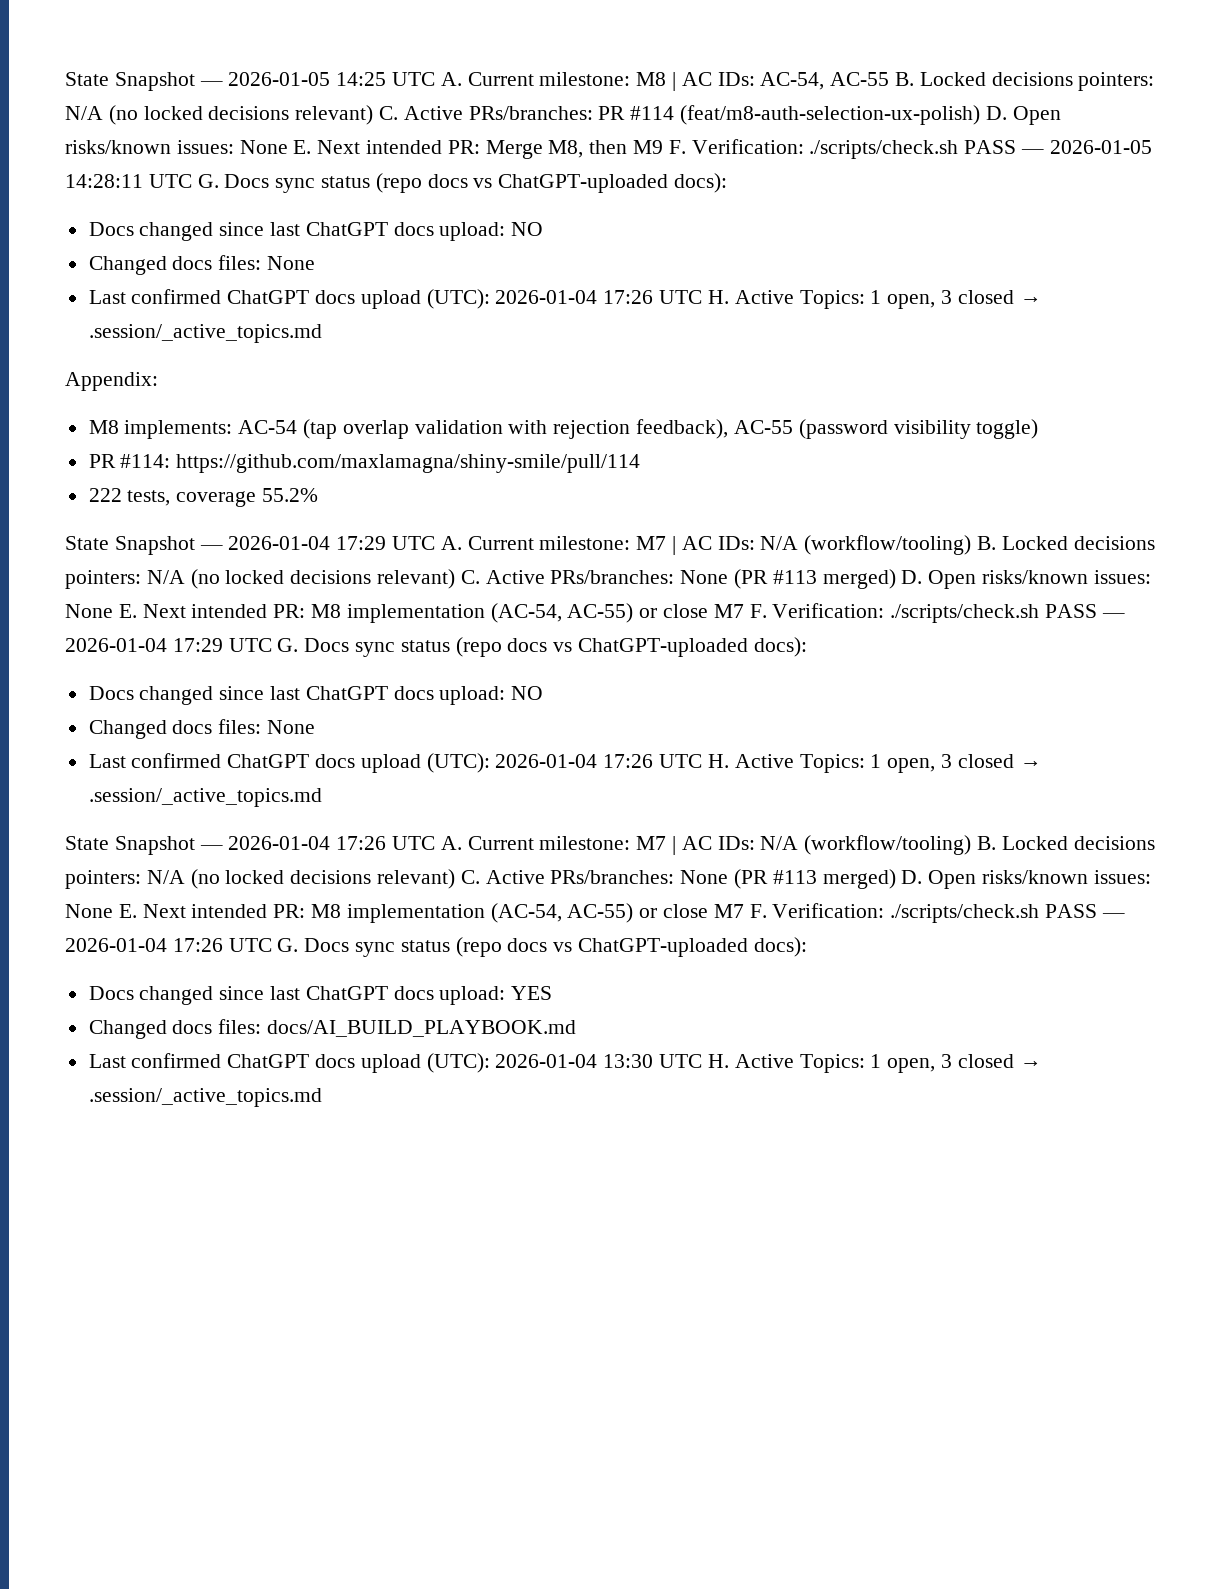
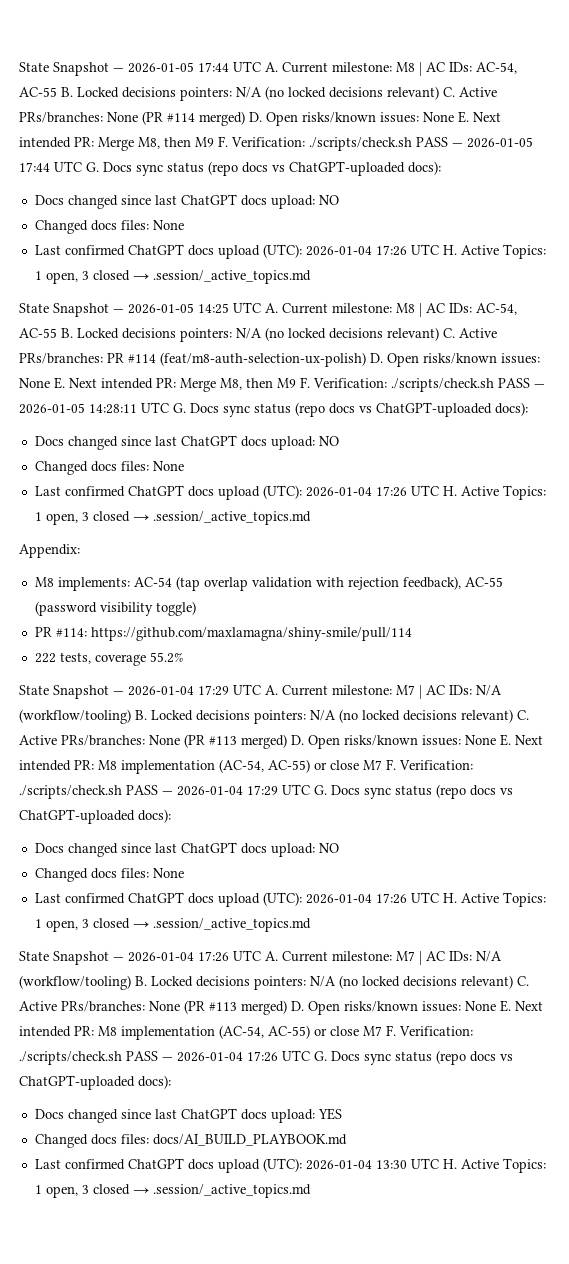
[65,72,331,91] State Snapshot — 2026-01-05 -> [19,61,517,76] [19,86,497,101] [19,111,501,126] [19,136,533,151] [19,161,441,176] [34,194,339,209] [34,220,184,234] [34,244,546,259] [34,270,311,284] [19,303,194,317] State Snapshot — 2026-01-05 17:44 UTC A. Current milestone: M8 | AC IDs: AC-54, AC-55 B. Locked decisions pointers: N/A (no locked decisions relevant) C. Active PRs/branches: None (PR #114 merged) D. Open risks/known issues: None E. Next intended PR: Merge M8, then M9 F. Verification: ./scripts/check.sh PASS — 2026-01-05 17:44 UTC G. Docs sync status (repo docs vs ChatGPT-uploaded docs): // Docs changed since last ChatGPT docs upload: NO // Changed docs files: None // Last confirmed ChatGPT docs upload (UTC): 2026-01-04 17:26 UTC H. Active Topics: 1 open, 3 closed → .session/_active_topics.md // State Snapshot — 2026-01-05

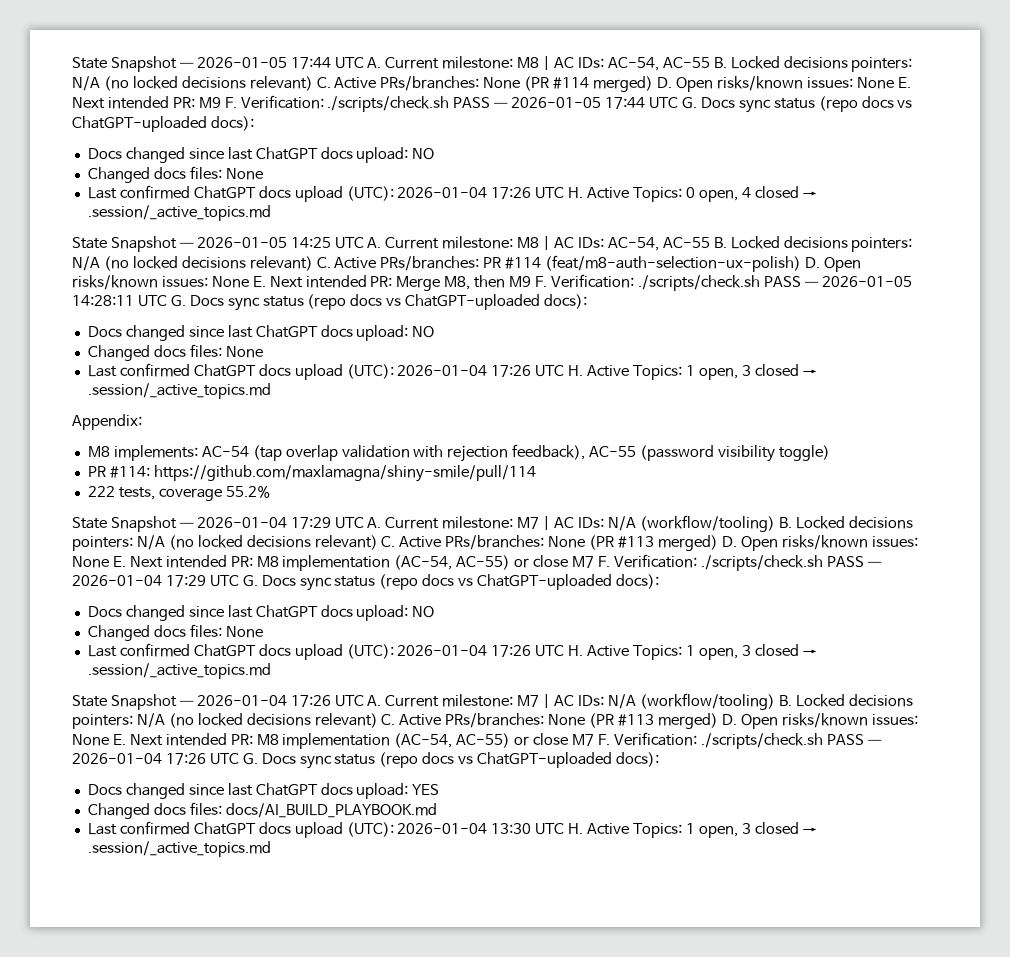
[98,137,191,151] Merge M8, then -> (195, 102) none
[34,271,89,284] 1 open, 3 -> [685,187,751,202] 0 open, 4

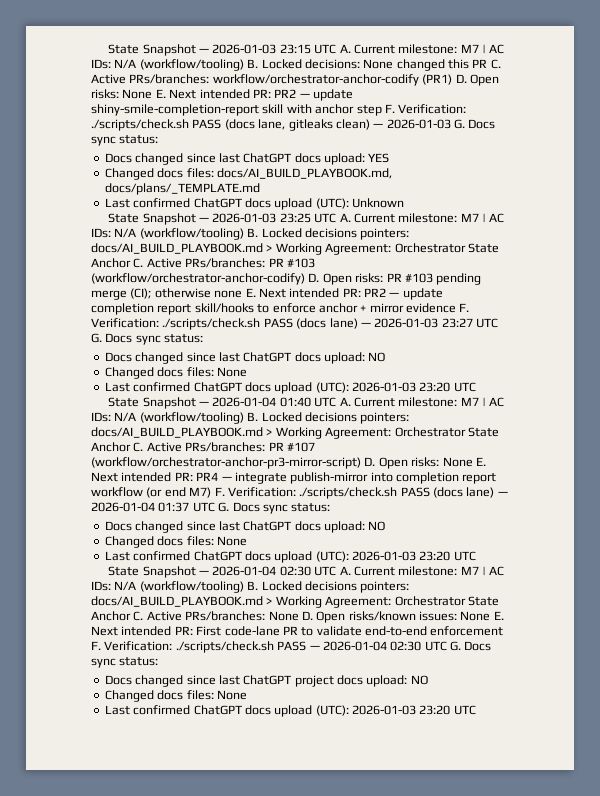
[72,56,913,72] [72,76,911,92] [72,95,913,113] [72,116,254,132] State Snapshot — 2026-01-05 17:44 UTC A. Current milestone: M8 | AC IDs: AC-54, AC-55 B. Locked decisions pointers: N/A (no locked decisions relevant) C. Active PRs/branches: None (PR #114 merged) D. Open risks/known issues: None E. Next intended PR: M9 F. Verification: ./scripts/check.sh PASS — 2026-01-05 17:44 UTC G. Docs sync status (repo docs vs ChatGPT-uploaded docs): -> [108,44,505,56] [91,59,501,71] [91,74,499,86] [91,89,353,101] [91,104,467,116] [91,119,496,131] [91,135,159,146] [104,153,390,165] [104,168,392,180] [104,183,260,195] [104,198,404,210] [108,213,505,225] [91,228,410,240] [91,243,499,255] [91,258,315,268] [91,273,482,285] [91,288,443,300] [91,303,470,315] [91,318,498,330] [91,333,204,345] State Snapshot — 2026-01-03 23:15 UTC A. Current milestone: M7 | AC IDs: N/A (workflow/tooling) B. Locked decisions: None changed this PR C. Active PRs/branches: workflow/orchestrator-anchor-codify (PR1) D. Open risks: None E. Next intended PR: PR2 — update shiny-smile-completion-report skill with anchor step F. Verification: ./scripts/check.sh PASS (docs lane, gitleaks clean) — 2026-01-03 G. Docs sync status: // Docs changed since last ChatGPT docs upload: YES // Changed docs files: docs/AI_BUILD_PLAYBOOK.md, docs/plans/_TEMPLATE.md // Last confirmed ChatGPT docs upload (UTC): Unknown // State Snapshot — 2026-01-03 23:25 UTC A. Current milestone: M7 | AC IDs: N/A (workflow/tooling) B. Locked decisions pointers: docs/AI_BUILD_PLAYBOOK.md > Working Agreement: Orchestrator State Anchor C. Active PRs/branches: PR #103 (workflow/orchestrator-anchor-codify) D. Open risks: PR #103 pending merge (CI); otherwise none E. Next intended PR: PR2 — update completion report skill/hooks to enforce anchor + mirror evidence F. Verification: ./scripts/check.sh PASS (docs lane) — 2026-01-03 23:27 UTC G. Docs sync status:
[397,186,817,202] [87,205,271,221] [72,236,913,252] [72,255,861,272] [72,274,912,291] [72,294,588,311] 2026-01-04 17:26 UTC H. Active Topics: 0 open, 4 closed → .session/_active_topics.md // State Snapshot — 2026-01-05 14:25 UTC A. Current milestone: M8 | AC IDs: AC-54, AC-55 B. Locked decisions pointers: N/A (no locked decisions relevant) C. Active PRs/branches: PR #114 (feat/m8-auth-selection-ux-polish) D. Open risks/known issues: None E. Next intended PR: Merge M8, then M9 F. Verification: ./scripts/check.sh PASS — 2026-01-05 14:28:11 UTC G. Docs sync status (repo docs vs ChatGPT-uploaded docs): -> [352,382,476,392] [108,397,505,409] [91,412,410,424] [91,427,499,439] [91,442,315,452] [91,457,486,469] [91,472,497,484] [91,487,508,499] [91,502,331,514] 2026-01-03 23:20 UTC // State Snapshot — 2026-01-04 01:40 UTC A. Current milestone: M7 | AC IDs: N/A (workflow/tooling) B. Locked decisions pointers: docs/AI_BUILD_PLAYBOOK.md > Working Agreement: Orchestrator State Anchor C. Active PRs/branches: PR #107 (workflow/orchestrator-anchor-pr3-mirror-script) D. Open risks: None E. Next intended PR: PR4 — integrate publish-mirror into completion report workflow (or end M7) F. Verification: ./scripts/check.sh PASS (docs lane) — 2026-01-04 01:37 UTC G. Docs sync status:
[397,364,817,380] [87,383,271,399] [72,414,142,430] [87,444,830,462] [87,465,536,482] [87,485,270,501] [72,516,331,532] 2026-01-04 17:26 UTC H. Active Topics: 1 open, 3 closed → .session/_active_topics.md // Appendix: // M8 implements: AC-54 (tap overlap validation with rejection feedback), AC-55 (password visibility toggle) // PR #114: https://github.com/maxlamagna/shiny-smile/pull/114 // 222 tests, coverage 55.2% // State Snapshot — 2026-01-04 17:29 -> [352,551,476,561] [108,566,311,578] 2026-01-03 23:20 UTC // State Snapshot — 2026-01-04 02:30
[136,535,918,551] [72,554,882,571] [72,574,660,591] [87,605,318,621] N/A (no locked decisions relevant) C. Active PRs/branches: None (PR #113 merged) D. Open risks/known issues: None E. Next intended PR: M8 implementation (AC-54, AC-55) or close M7 F. Verification: ./scripts/check.sh PASS — 2026-01-04 17:29 UTC G. Docs sync status (repo docs vs ChatGPT-uploaded docs): // Docs changed since last ChatGPT -> [91,596,499,608] [91,611,504,623] [91,626,504,636] [91,641,492,653] [91,657,159,668] [104,675,334,687] docs/AI_BUILD_PLAYBOOK.md > Working Agreement: Orchestrator State Anchor C. Active PRs/branches: None D. Open risks/known issues: None E. Next intended PR: First code-lane PR to validate end-to-end enforcement F. Verification: ./scripts/check.sh PASS — 2026-01-04 02:30 UTC G. Docs sync status: // Docs changed since last ChatGPT project
[397,644,817,660] [87,663,271,679] [72,693,913,710] [72,713,918,729] [72,732,882,749] [72,752,660,769] [87,783,440,799] [87,802,437,819] [87,821,817,838] [87,841,271,857] 2026-01-04 17:26 UTC H. Active Topics: 1 open, 3 closed → .session/_active_topics.md // State Snapshot — 2026-01-04 17:26 UTC A. Current milestone: M7 | AC IDs: N/A (workflow/tooling) B. Locked decisions pointers: N/A (no locked decisions relevant) C. Active PRs/branches: None (PR #113 merged) D. Open risks/known issues: None E. Next intended PR: M8 implementation (AC-54, AC-55) or close M7 F. Verification: ./scripts/check.sh PASS — 2026-01-04 17:26 UTC G. Docs sync status (repo docs vs ChatGPT-uploaded docs): // Docs changed since last ChatGPT docs upload: YES // Changed docs files: docs/AI_BUILD_PLAYBOOK.md // Last confirmed ChatGPT docs upload (UTC): 2026-01-04 13:30 UTC H. Active Topics: 1 open, 3 closed → .session/_active_topics.md -> [352,705,476,715] 2026-01-03 23:20 UTC

